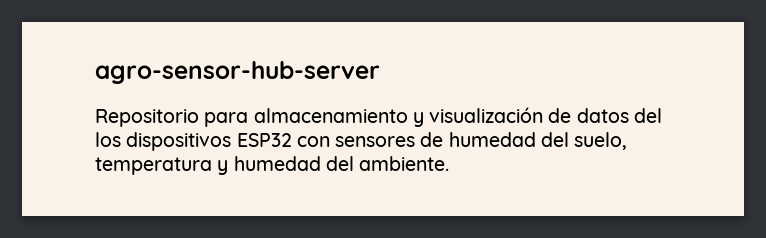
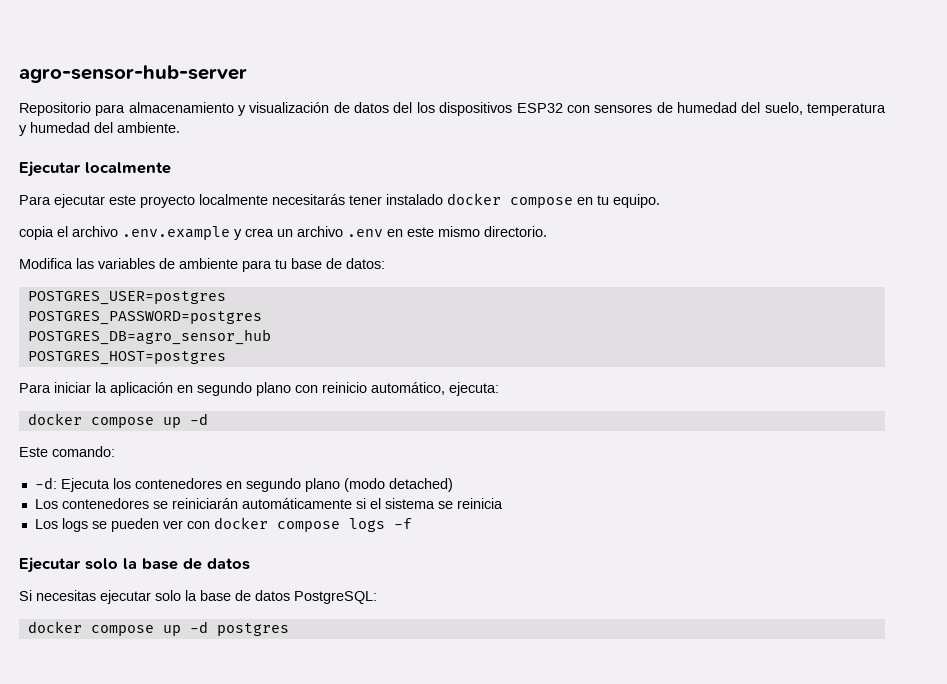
(450, 163) none -> [19,161,171,177] [19,193,660,208] [19,226,547,240] [19,258,385,272] [27,291,226,305] [27,311,262,325] [27,329,271,345] [27,351,226,365] [19,382,499,396] [27,413,208,428] [19,446,115,457] [34,477,453,492] [34,498,503,509] [34,517,412,532] [19,557,250,573] [19,590,377,604] [27,621,289,636] // Ejecutar localmente // Para ejecutar este proyecto localmente necesitarás tener instalado docker compose en tu equipo. // copia el archivo .env.example y crea un archivo .env en este mismo directorio. // Modifica las variables de ambiente para tu base de datos: // POSTGRES_USER=postgres // POSTGRES_PASSWORD=postgres // POSTGRES_DB=agro_sensor_hub // POSTGRES_HOST=postgres // Para iniciar la aplicación en segundo plano con reinicio automático, ejecuta: // docker compose up -d // Este comando: // -d: Ejecuta los contenedores en segundo plano (modo detached) // Los contenedores se reiniciarán automáticamente si el sistema se reinicia // Los logs se pueden ver con docker compose logs -f // Ejecutar solo la base de datos // Si necesitas ejecutar solo la base de datos PostgreSQL: // docker compose up -d postgres

